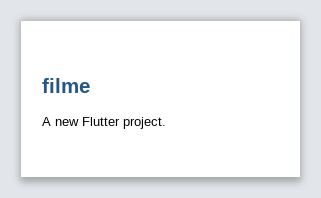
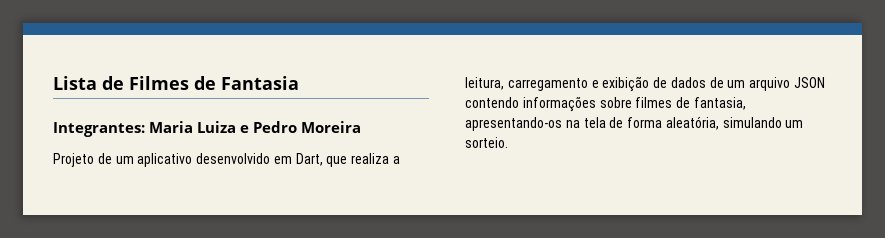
[42,78,90,93] [42,117,166,129] filme // A new Flutter project. -> [53,76,299,90] [53,121,362,137] [53,153,401,167] [465,76,826,92] [465,96,746,112] [465,116,804,131] [465,137,508,148] Lista de Filmes de Fantasia // Integrantes: Maria Luiza e Pedro Moreira // Projeto de um aplicativo desenvolvido em Dart, que realiza a leitura, carregamento e exibição de dados de um arquivo JSON contendo informações sobre filmes de fantasia, apresentando-os na tela de forma aleatória, simulando um sorteio.

